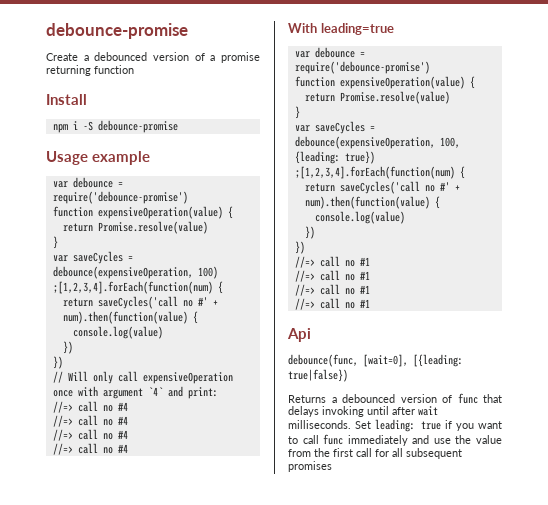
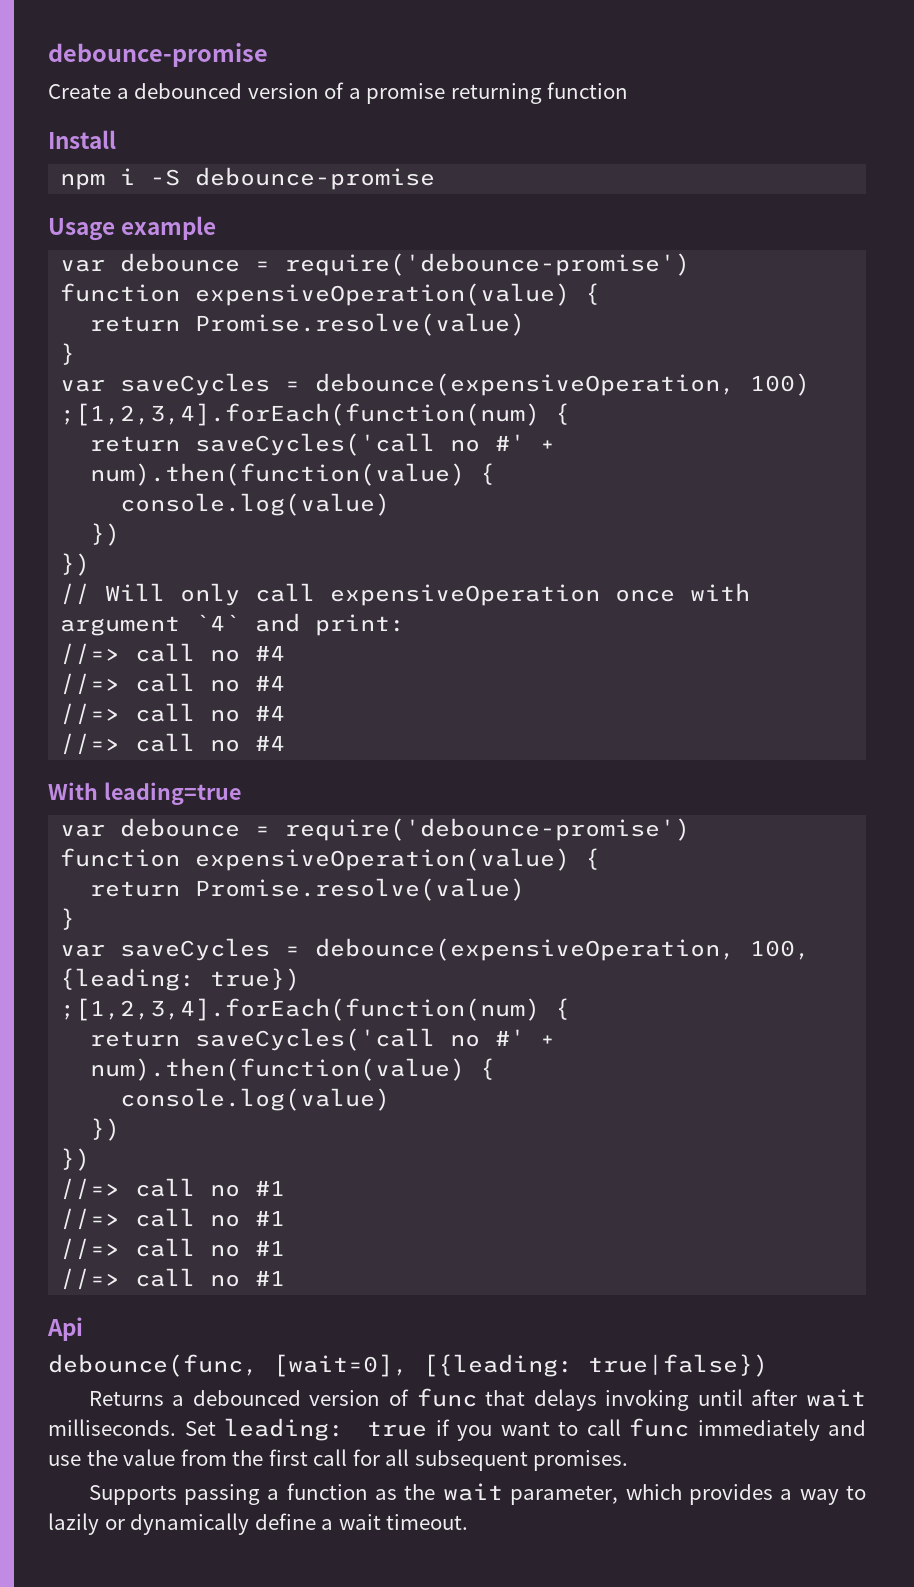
[288,461,332,472] promises -> [533,1450,629,1471] [88,1483,866,1505] [48,1513,469,1535] promises. // Supports passing a function as the wait parameter, which provides a way to lazily or dynamically define a wait timeout.

